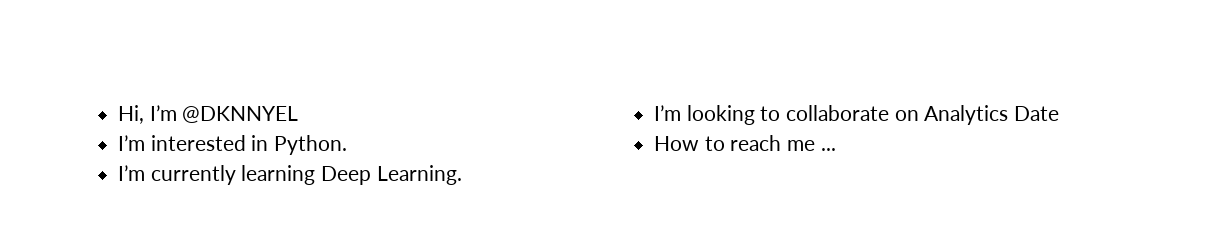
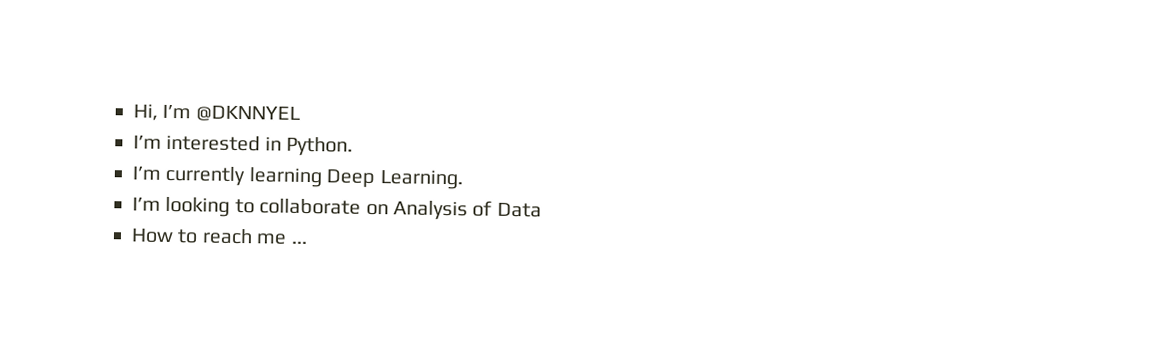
[924,105,1060,125] Analytics Date -> [393,200,542,221] Analysis of Data

